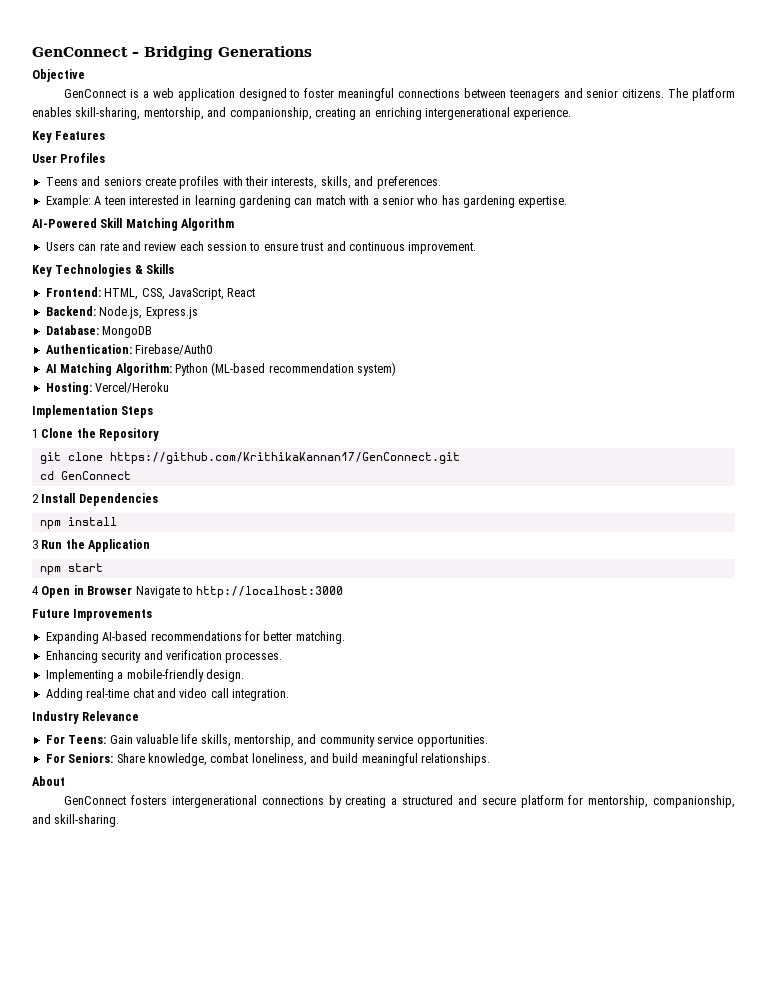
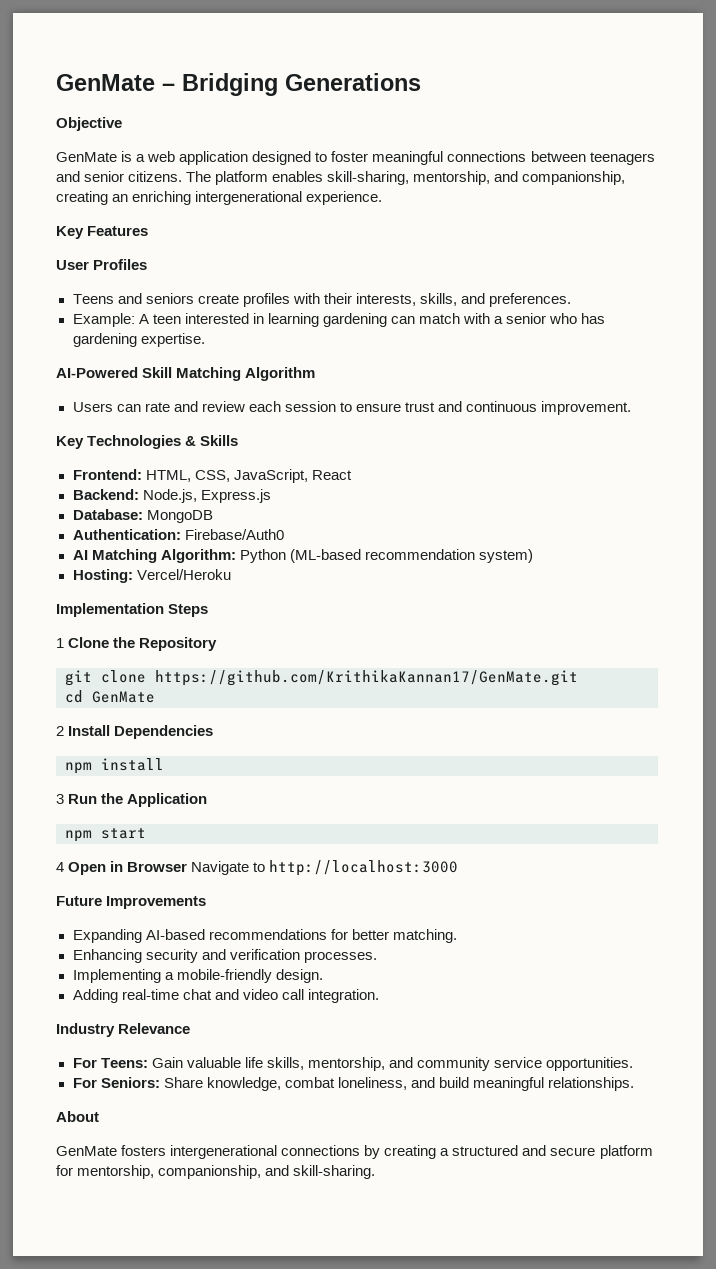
[32,47,128,57] GenConnect -> [56,74,155,91] GenMate
[64,89,127,98] GenConnect -> [56,152,117,162] GenMate
[109,452,460,464] https://github.com/KrithikaKannan17/GenConnect.git -> [155,670,578,686] https://github.com/KrithikaKannan17/GenMate.git
[60,471,131,480] GenConnect -> [92,691,155,703] GenMate
[64,796,127,805] GenConnect -> [56,1146,117,1156] GenMate

